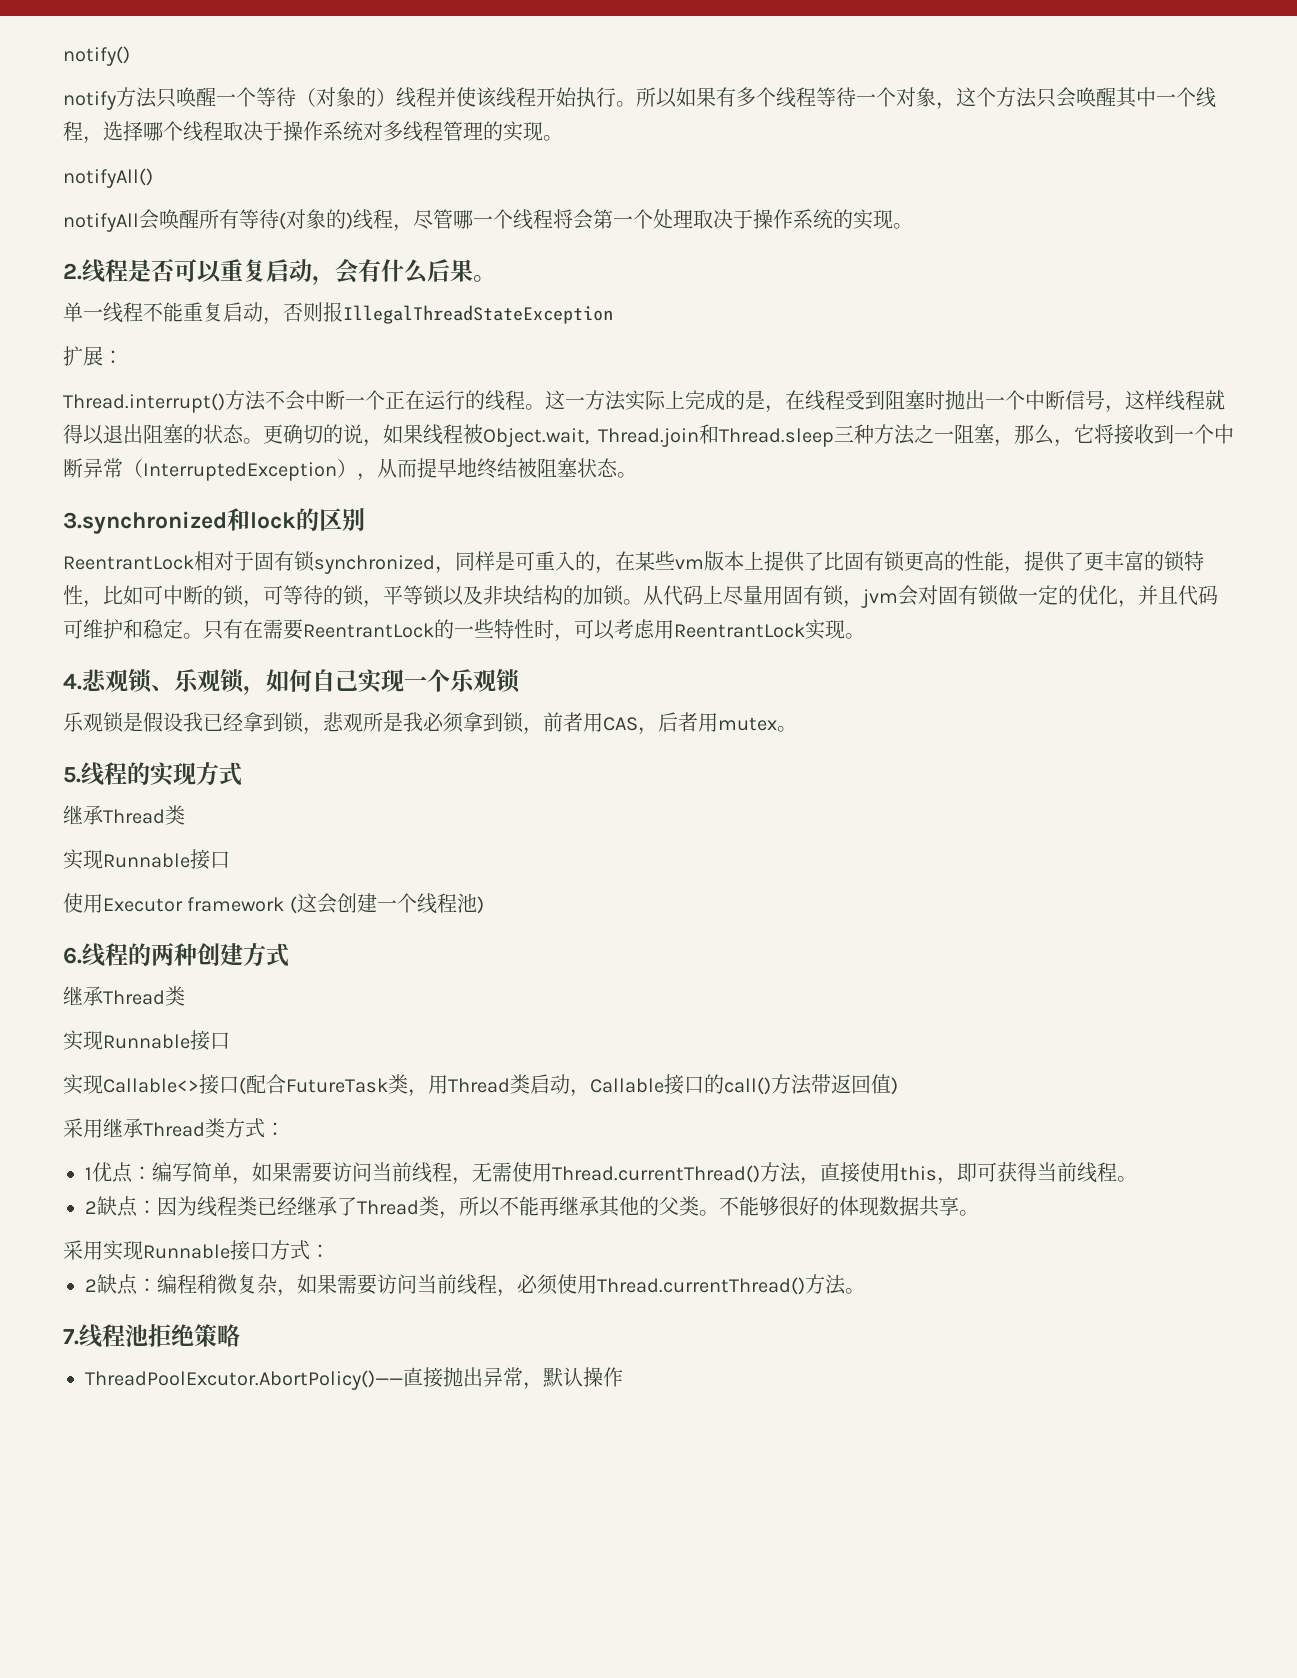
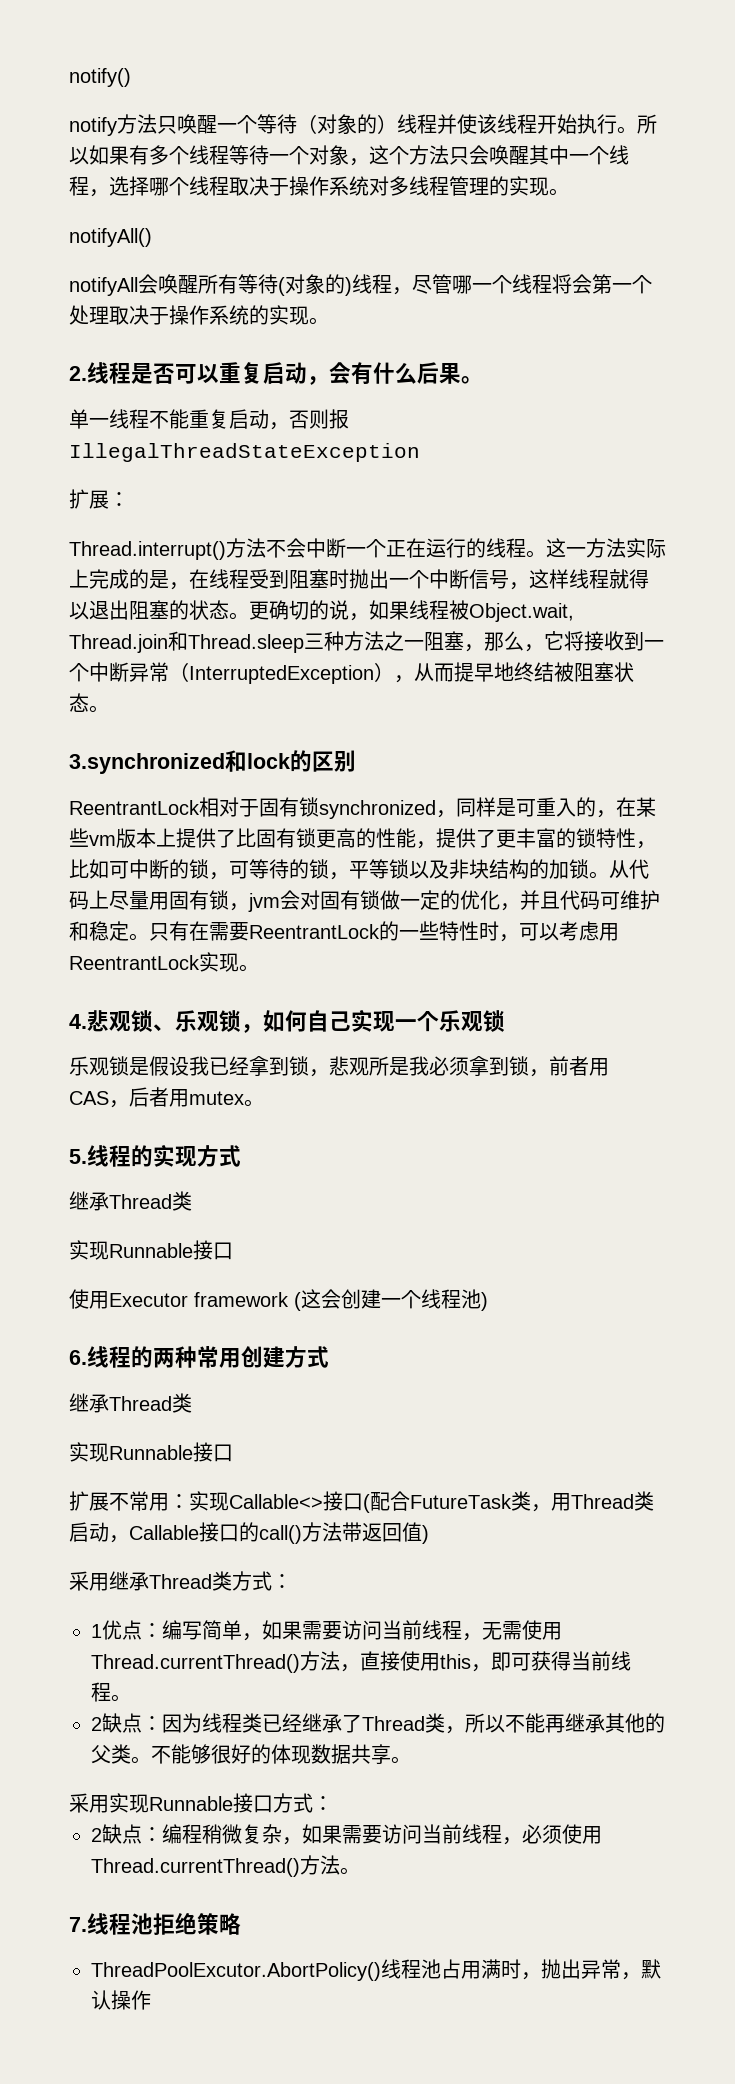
(197, 954) none -> [197,1346,241,1368] 常用
(230, 1041) none -> [69,1491,189,1511] 扩展不常用：
[85,1367,443,1390] ThreadPoolExcutor.AbortPolicy()——直接 -> [91,1959,541,1981] ThreadPoolExcutor.AbortPolicy()线程池占用满时，

